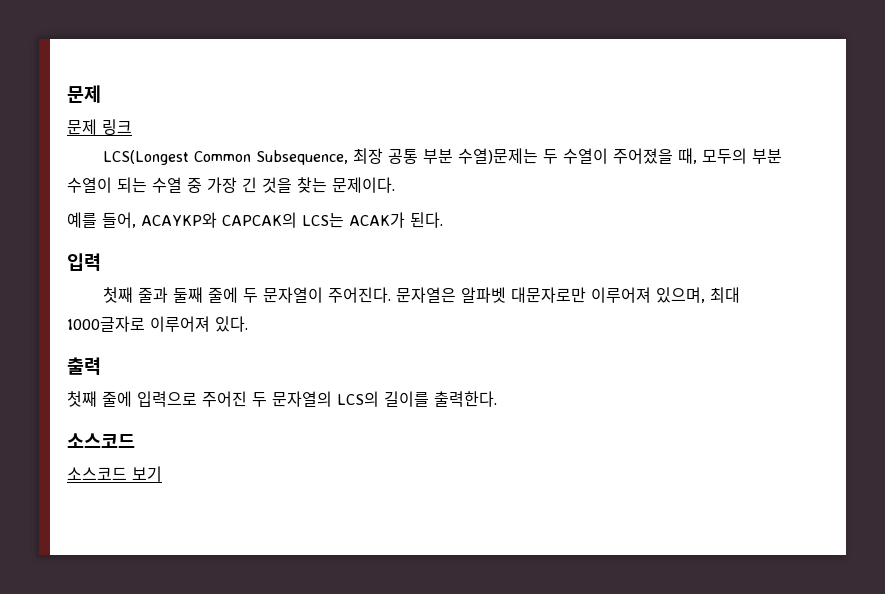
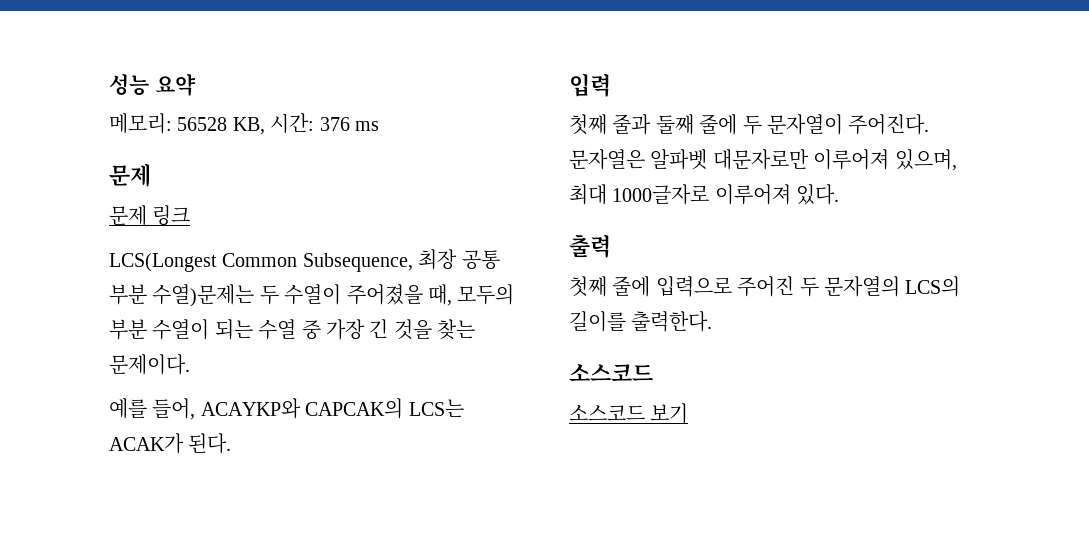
(67, 94) none -> [109,73,196,96] [109,113,379,135] 성능 요약 // 메모리: 56528 KB, 시간: 376 ms //

